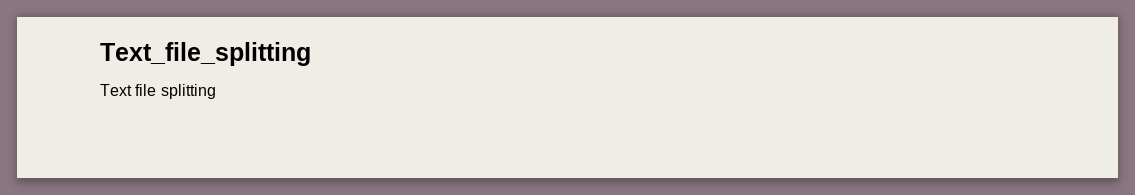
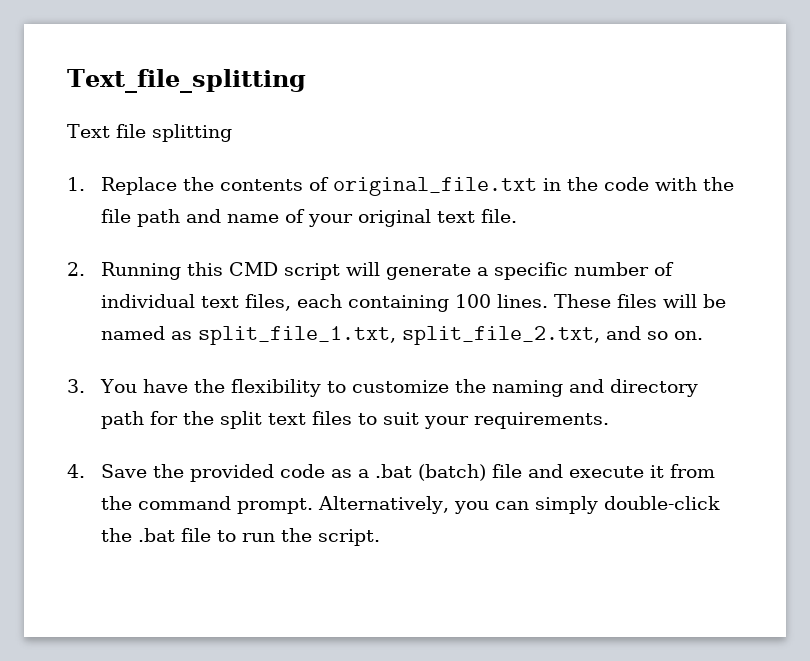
(216, 91) none -> [67,177,735,196] [101,209,518,227] [67,262,675,280] [101,294,727,312] [101,326,704,345] [67,379,699,397] [101,411,610,429] [67,464,716,482] [101,496,721,514] [101,528,381,546] // 1. Replace the contents of original_file.txt in the code with the file path and name of your original text file. // 2. Running this CMD script will generate a specific number of individual text files, each containing 100 lines. These files will be named as split_file_1.txt, split_file_2.txt, and so on. // 3. You have the flexibility to customize the naming and directory path for the split text files to suit your requirements. // 4. Save the provided code as a .bat (batch) file and execute it from the command prompt. Alternatively, you can simply double-click the .bat file to run the script.

